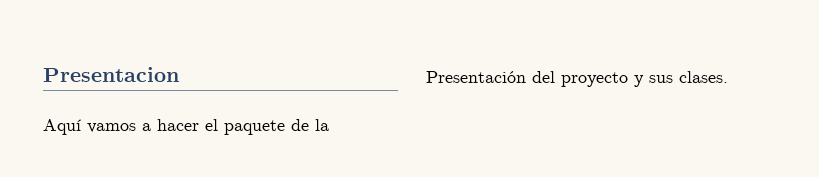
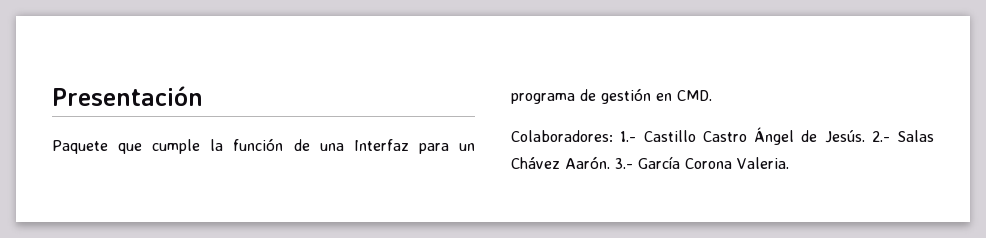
[43,67,179,82] [43,119,329,135] [426,71,728,87] Presentacion // Aquí vamos a hacer el paquete de la Presentación del proyecto y sus clases. -> [52,86,203,106] [52,138,475,154] [511,88,712,104] [511,127,934,145] [511,156,789,169] Presentación // Paquete que cumple la función de una Interfaz para un programa de gestión en CMD. // Colaboradores: 1.- Castillo Castro Ángel de Jesús. 2.- Salas Chávez Aarón. 3.- García Corona Valeria.

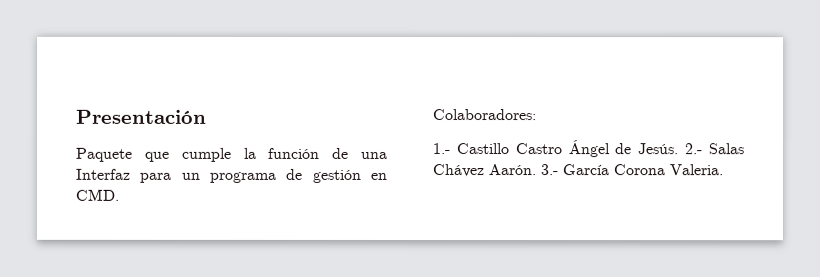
(613, 136) none -> (537, 115) //

